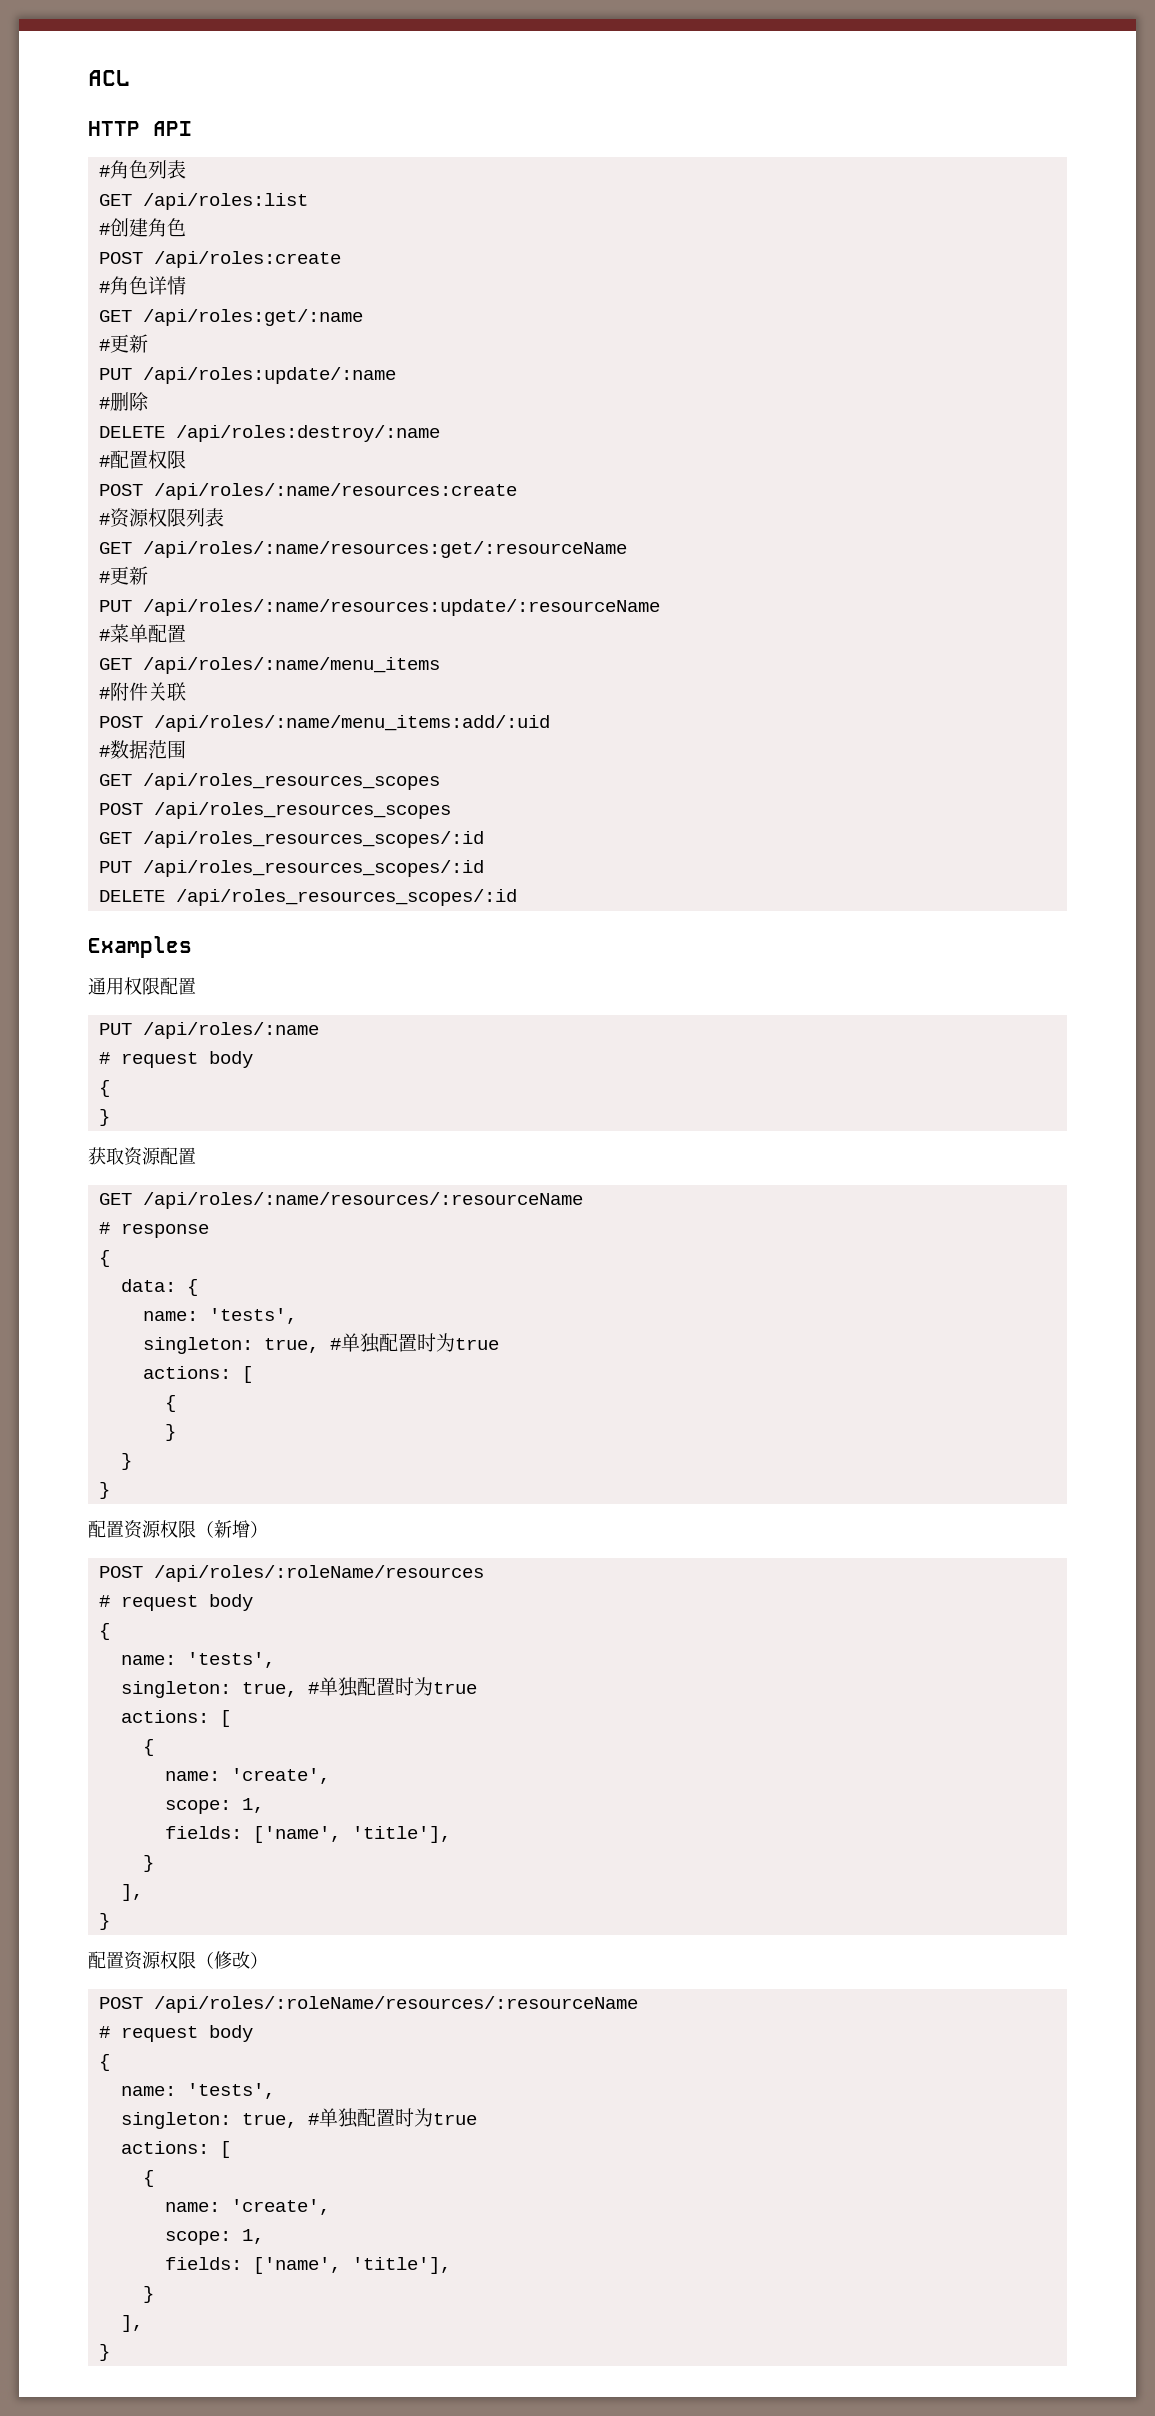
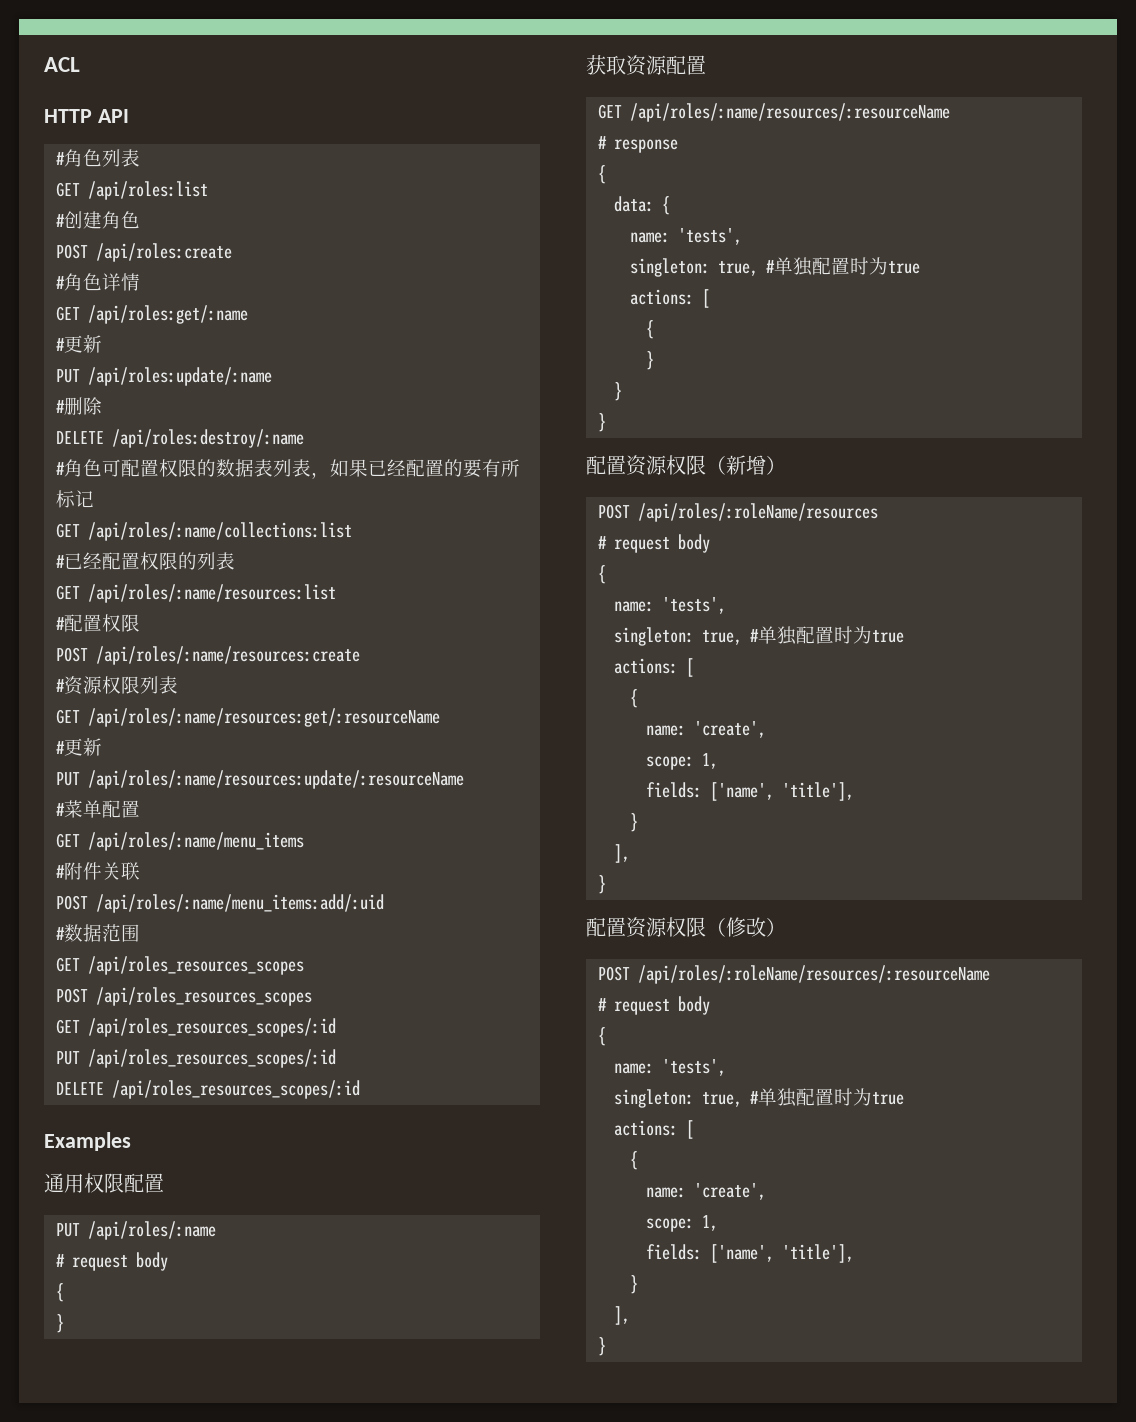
(440, 433) none -> [56,459,520,479] [56,490,94,508] [56,522,352,541] [56,552,235,570] [56,584,336,603] // #角色可配置权限的数据表列表，如果已经配置的要有所标记 // GET /api/roles/:name/collections:list // #已经配置权限的列表 // GET /api/roles/:name/resources:list

